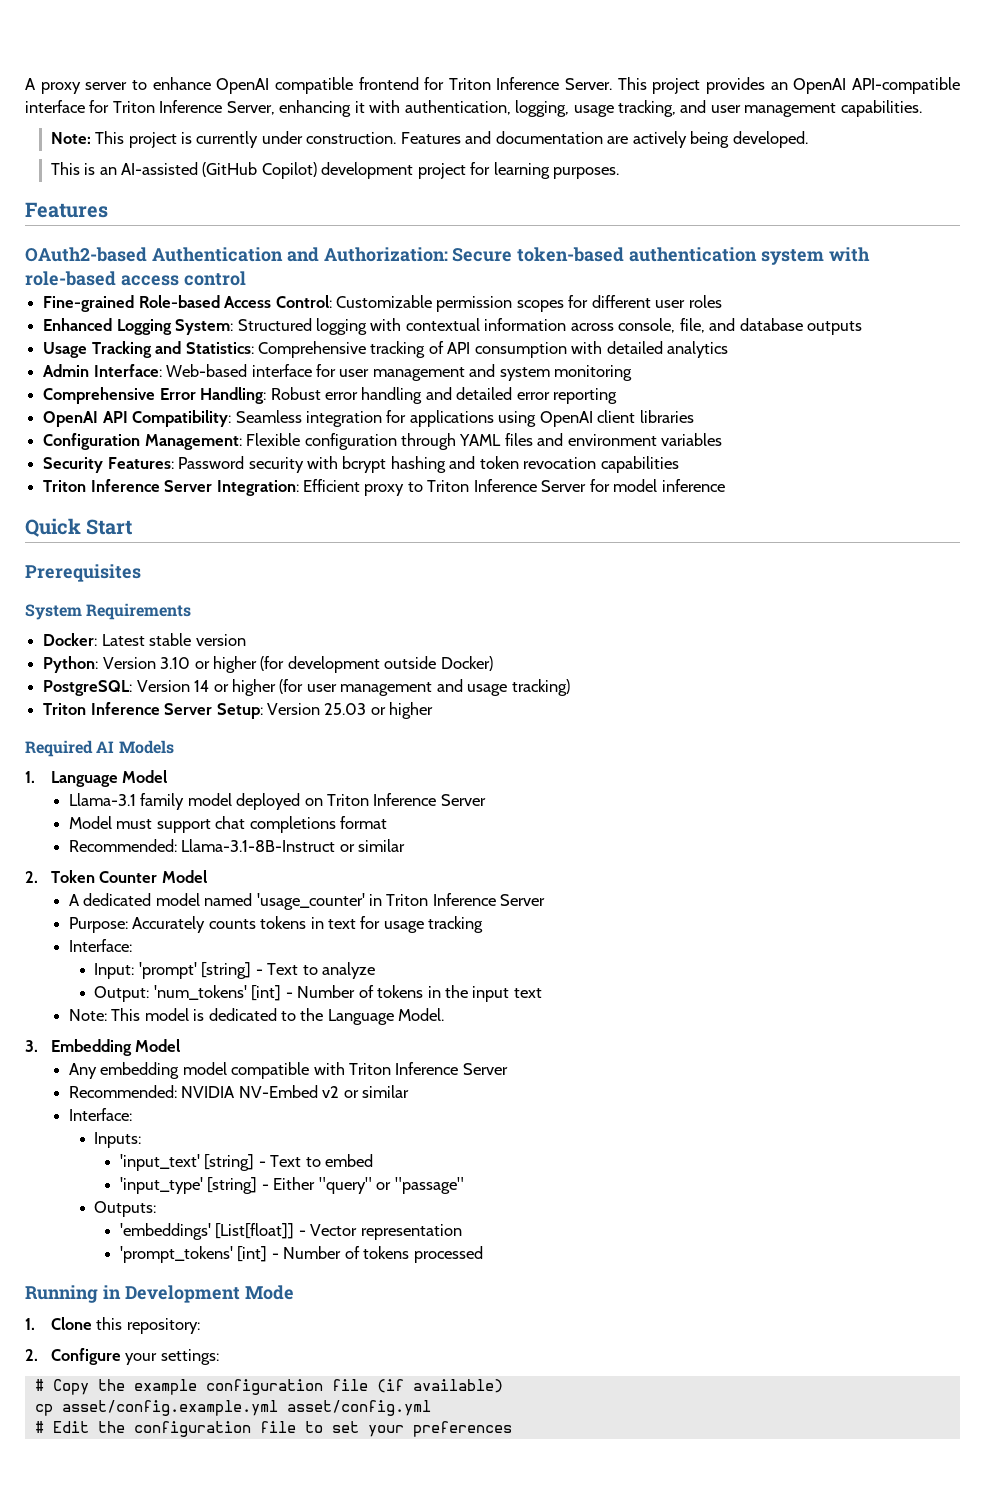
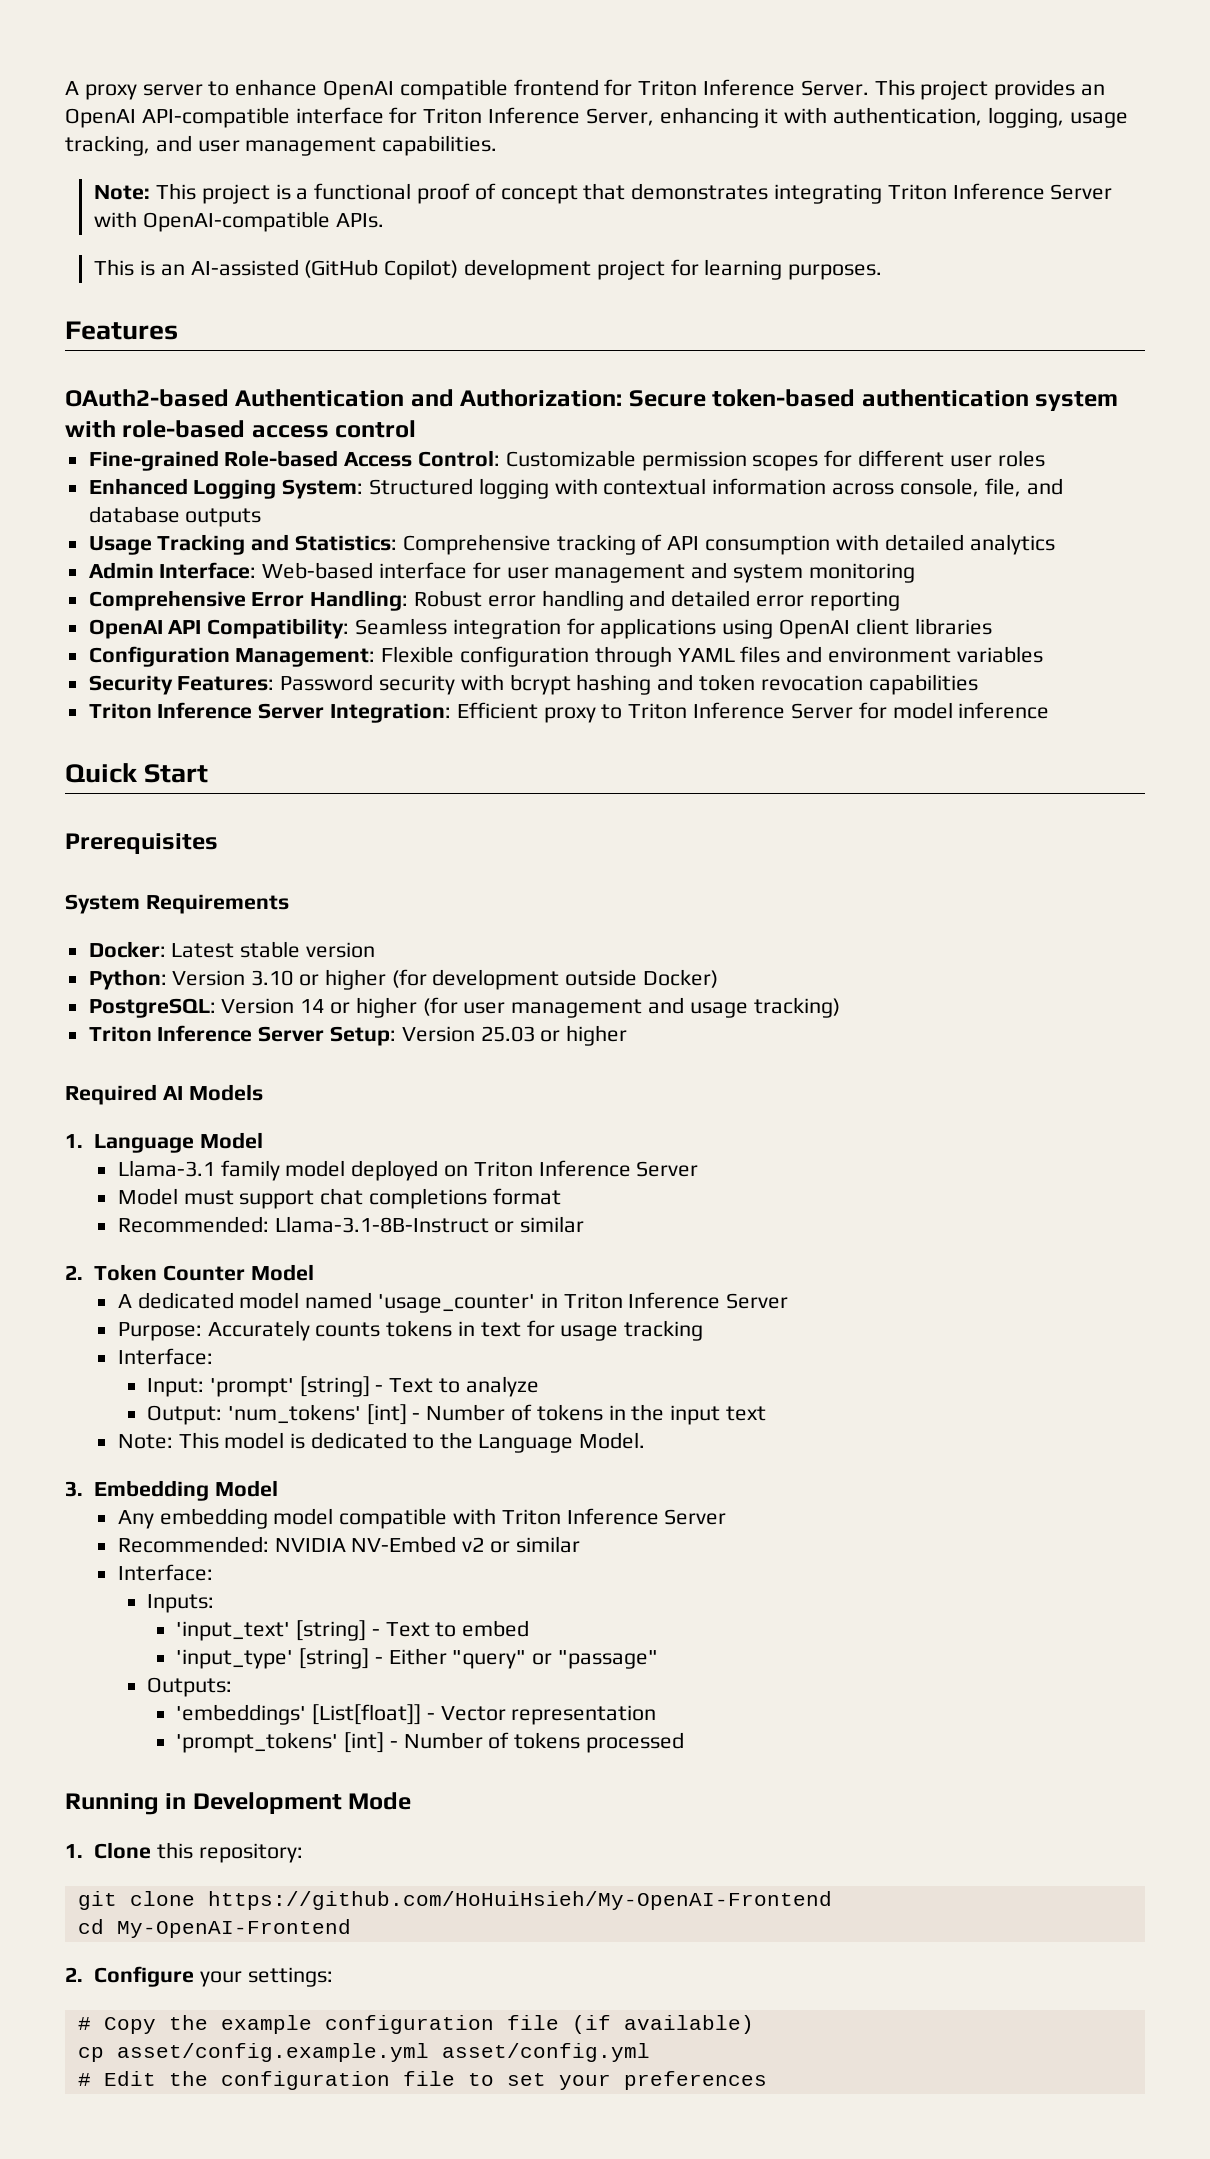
[196,131,808,148] currently under construction. Features and documentation are actively being developed. -> [296,183,1113,204] [94,211,384,232] a functional proof of concept that demonstrates integrating Triton Inference Server with OpenAI-compatible APIs.
(200, 1326) none -> [77,1891,832,1910] [77,1919,351,1938] // git clone https://github.com/HoHuiHsieh/My-OpenAI-Frontend // cd My-OpenAI-Frontend

